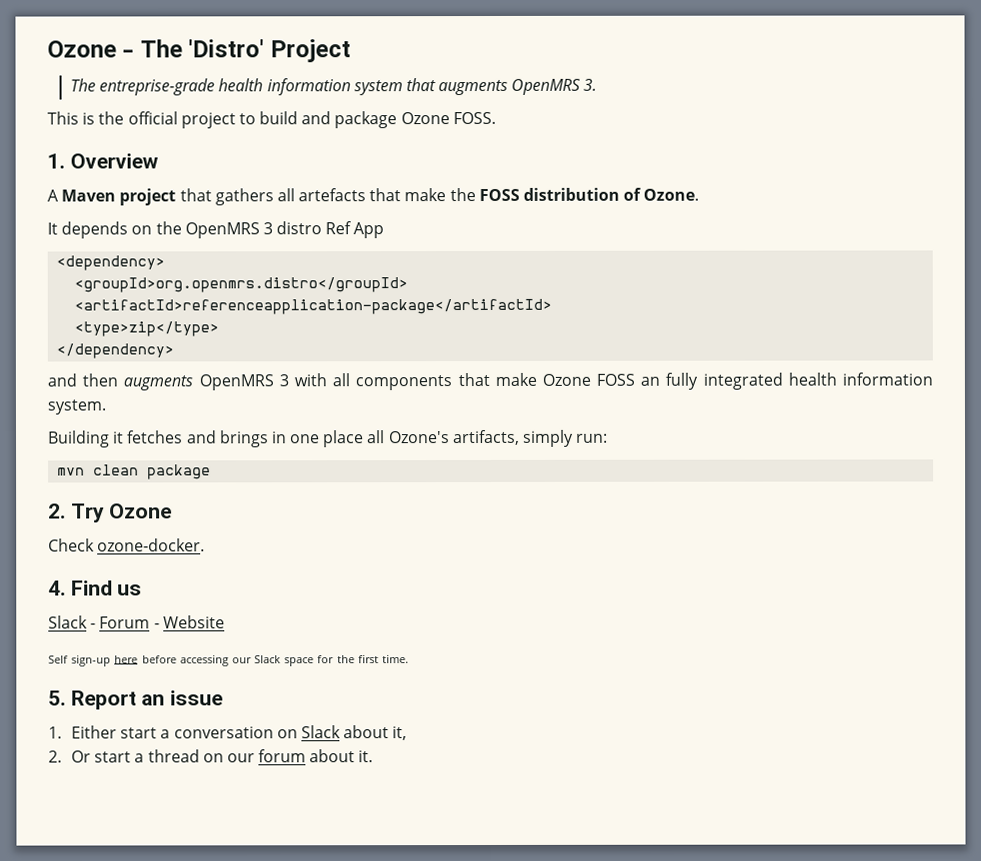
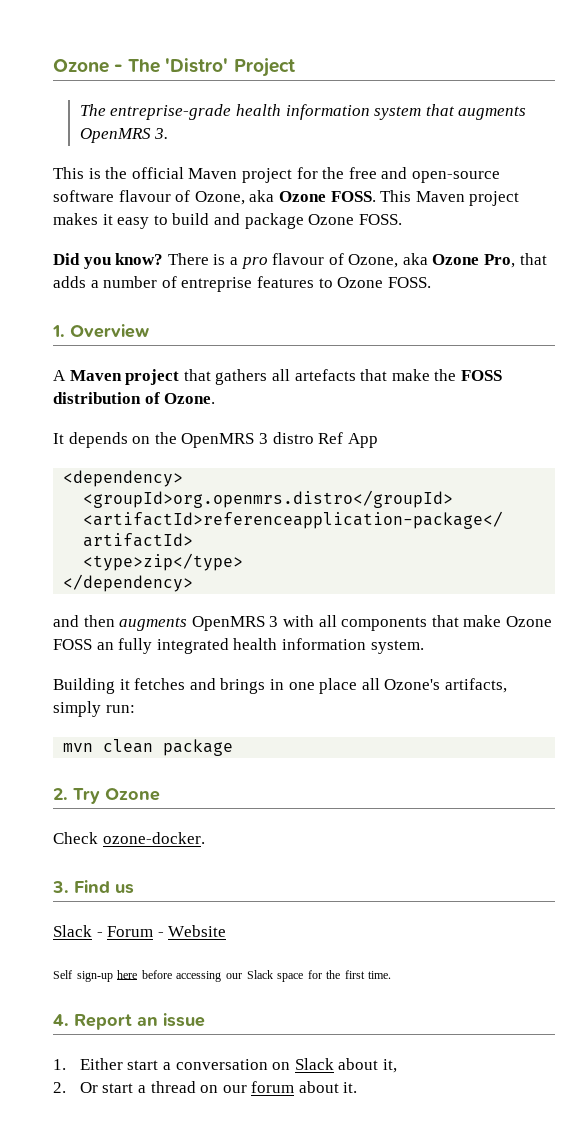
[180,112,236,129] project -> [188,167,500,183] [53,190,520,206] [53,213,150,229] Maven project for the free and open-source software flavour of Ozone, aka Ozone FOSS. This Maven project makes it easy
(496, 118) none -> [53,253,547,269] [53,276,431,292] // Did you know? There is a pro flavour of Ozone, aka Ozone Pro, that adds a number of entreprise features to Ozone FOSS.
[48,580,66,596] 4. -> [52,881,69,893] 3.
[48,690,66,706] 5. -> [53,1014,69,1026] 4.

